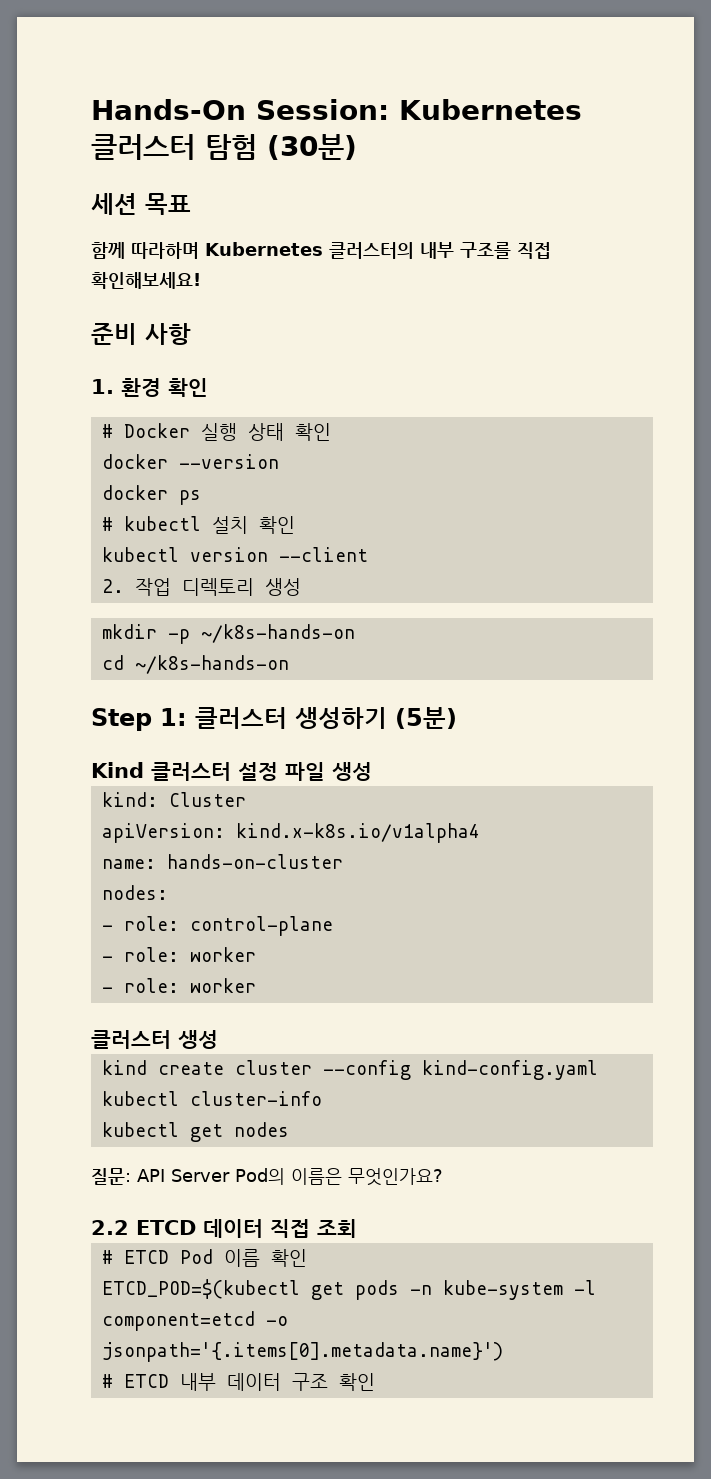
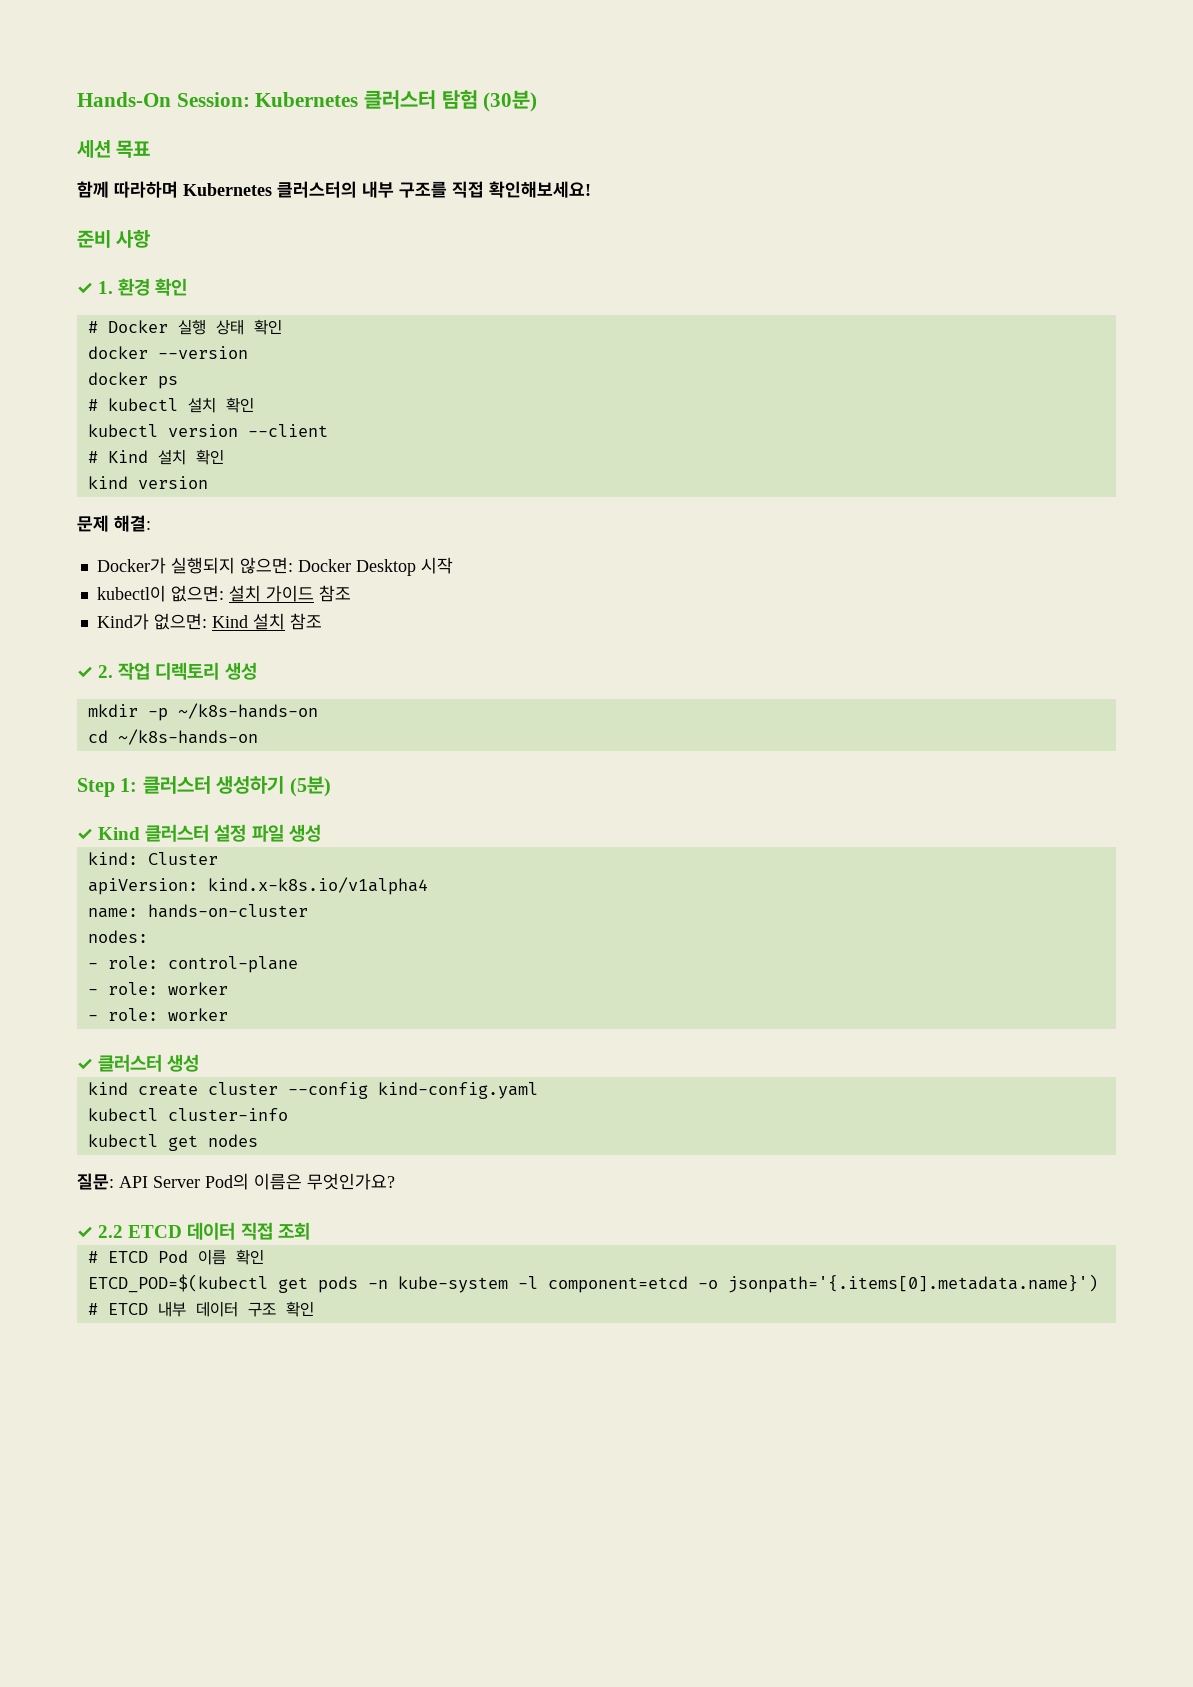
(191, 334) none -> [77,282,93,294] ✓
(368, 554) none -> [87,449,224,465] [87,476,208,489] [77,515,151,532] [96,557,453,576] [96,585,351,602] [96,613,322,630] [77,666,93,678] # Kind 설치 확인 // kind version // 문제 해결: // Docker가 실행되지 않으면: Docker Desktop 시작 // kubectl이 없으면: 설치 가이드 참조 // Kind가 없으면: Kind 설치 참조 // ✓
(457, 718) none -> [77,828,93,840] ✓
(256, 985) none -> [77,1058,93,1070] ✓
(443, 1177) none -> [77,1226,93,1238] ✓

